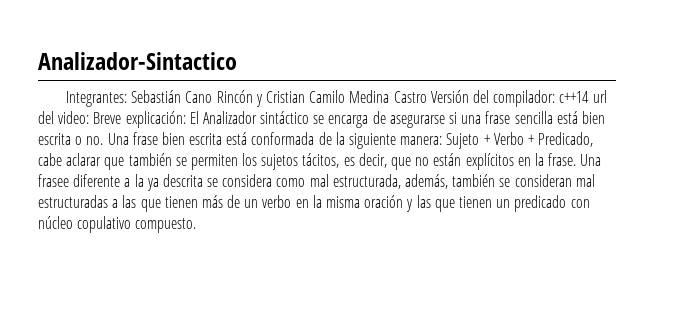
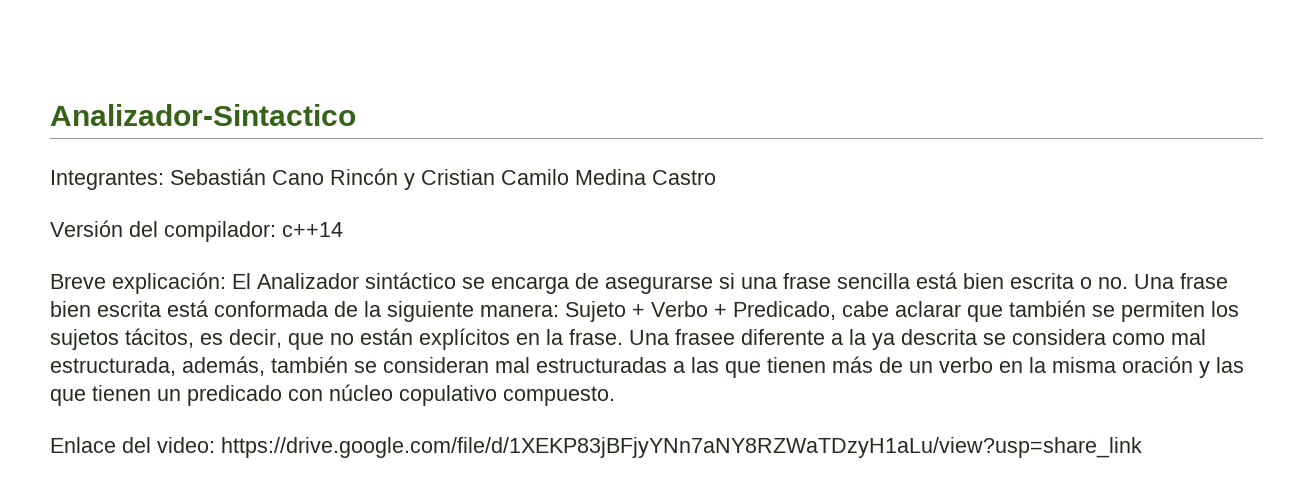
(427, 97) none -> (716, 177) //
[592,90,607,103] [38,111,90,124] url del video: -> (343, 229) //
(197, 225) none -> [50,437,1142,458] // Enlace del video: https://drive.google.com/file/d/1XEKP83jBFjyYNn7aNY8RZWaTDzyH1aLu/view?usp=share_link

